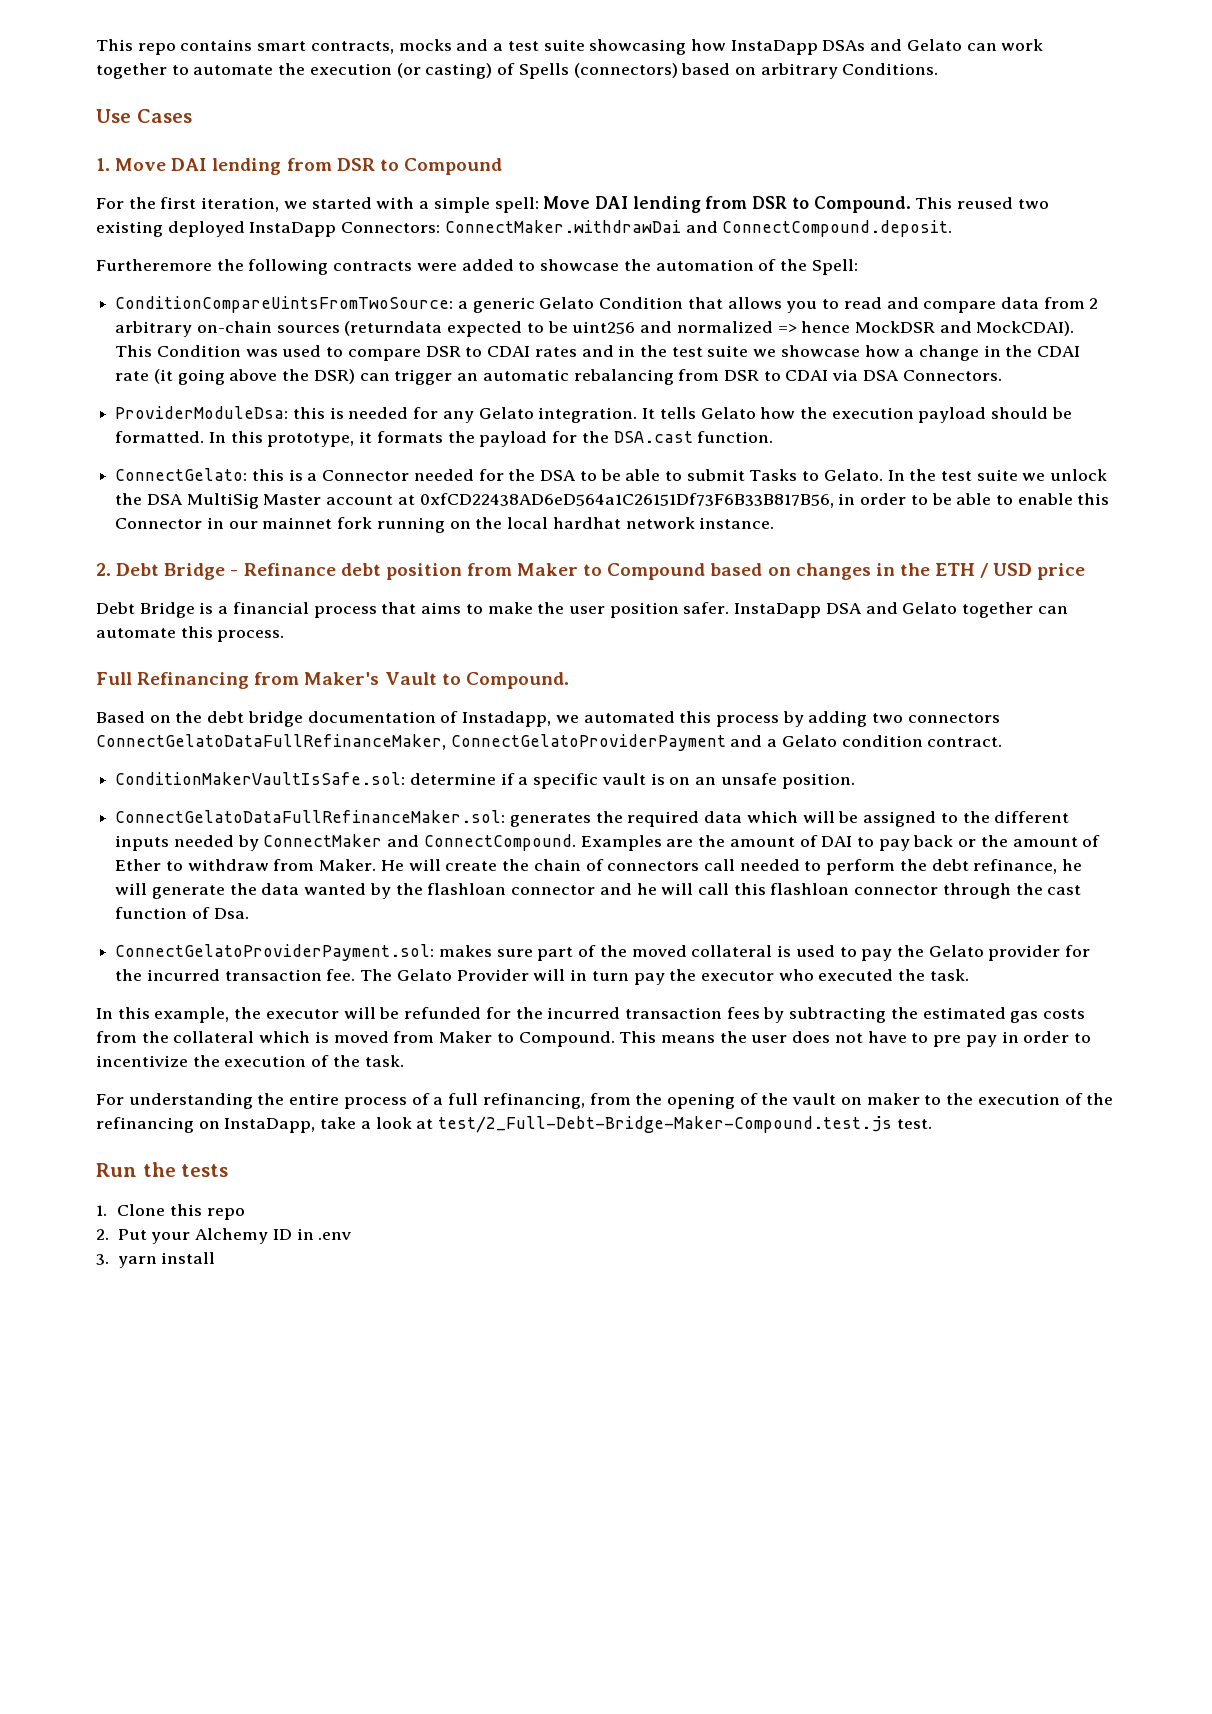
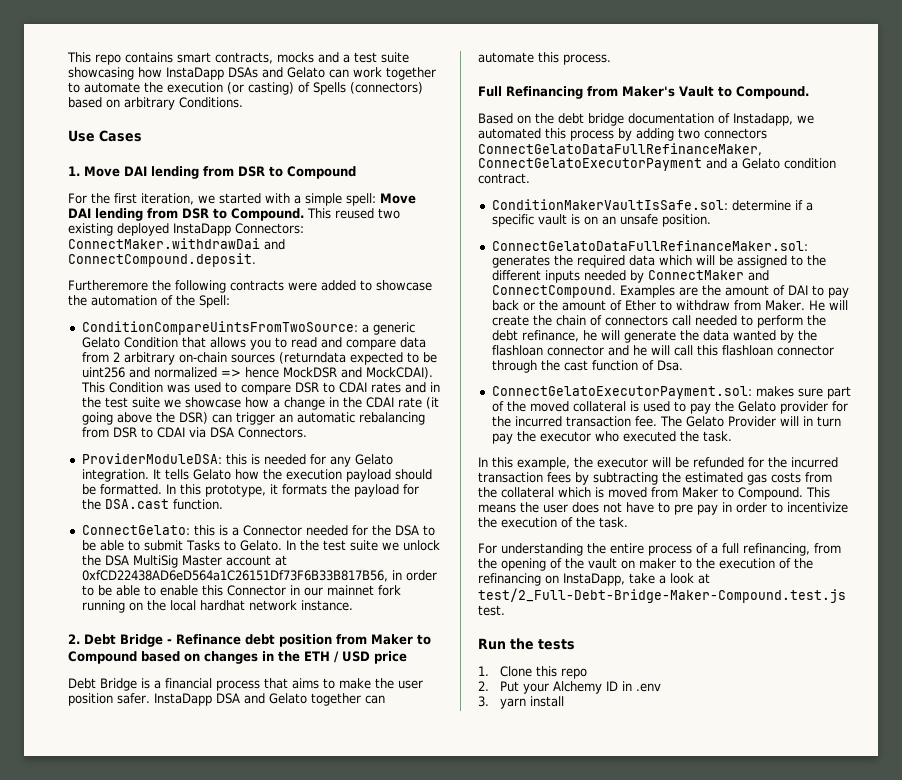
[115,406,289,419] ProviderModuleDsa: -> [81,453,222,464] ProviderModuleDSA:
[450,734,726,751] ConnectGelatoProviderPayment -> [478,158,702,171] ConnectGelatoExecutorPayment
[115,944,435,961] ConnectGelatoProviderPayment.sol: -> [491,386,752,399] ConnectGelatoExecutorPayment.sol:

